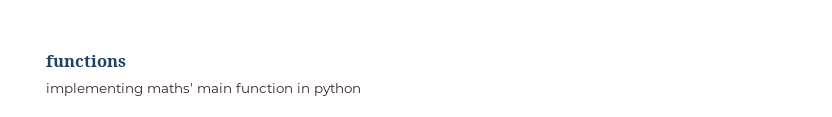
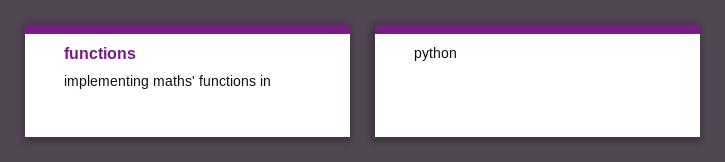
[197,83,293,93] main function -> [199,75,256,86] functions

